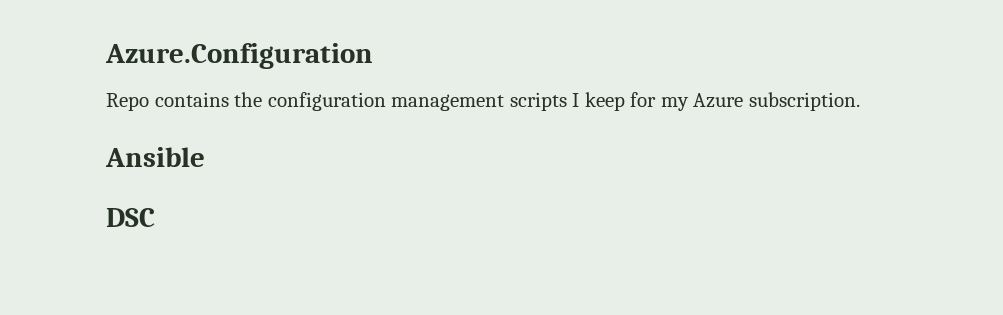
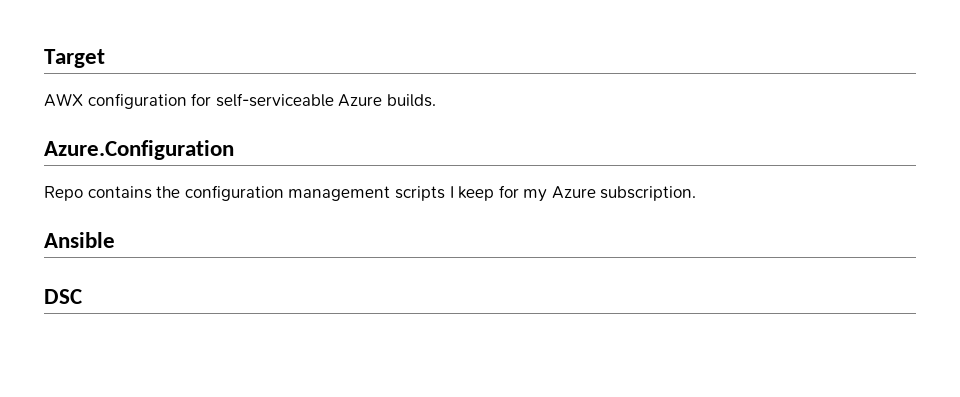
(105, 56) none -> [44,49,105,68] [44,93,436,109] Target // AWX configuration for self-serviceable Azure builds. //

